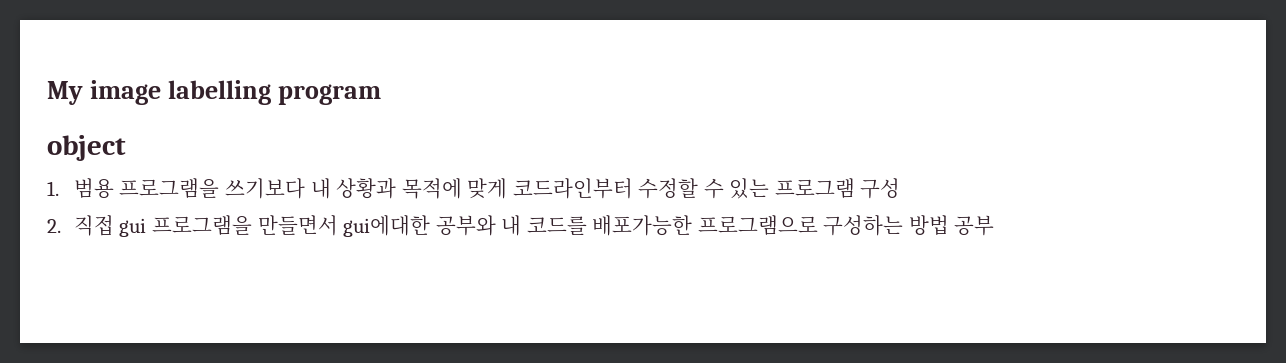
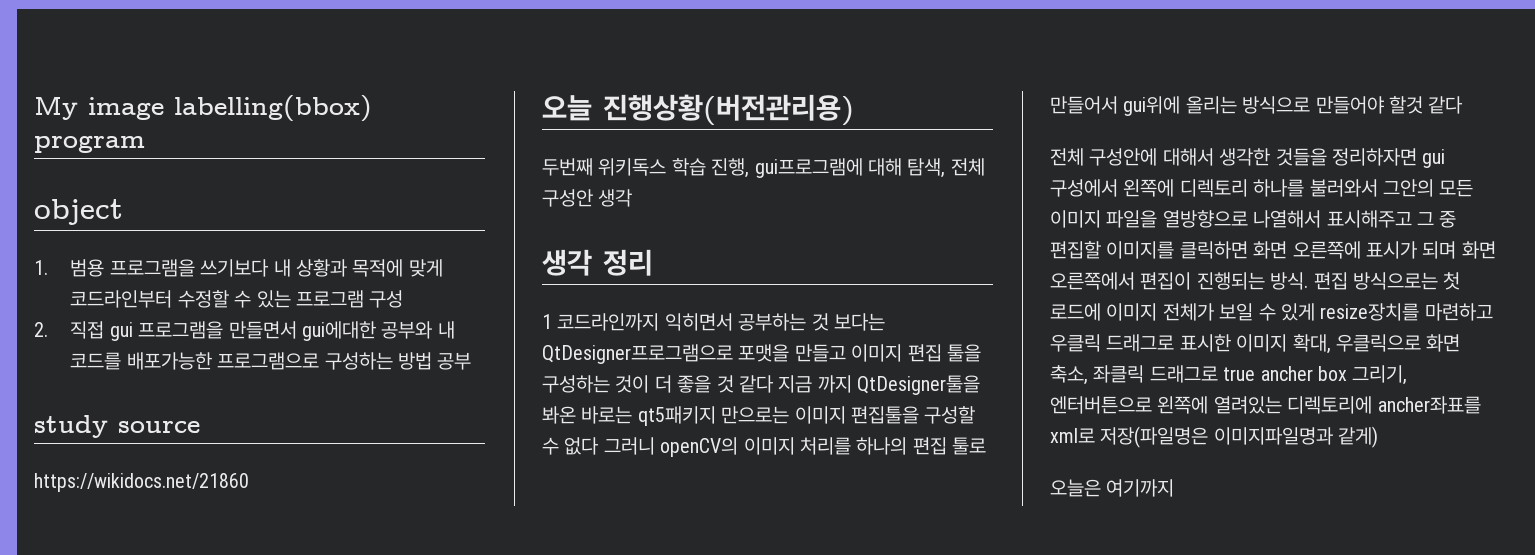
[167,80,271,105] labelling -> [174,95,372,122] labelling(bbox)
(995, 225) none -> [34,415,200,438] [34,473,249,492] [542,94,854,126] [542,158,985,178] [542,189,633,207] [542,249,653,276] [542,313,885,331] [542,344,981,364] [542,375,981,395] [542,406,976,426] [542,437,987,457] [1050,96,1464,116] [1050,148,1446,168] [1050,179,1474,197] [1050,210,1457,228] [1050,241,1496,259] [1050,272,1461,290] [1050,303,1493,321] [1050,334,1461,354] [1050,365,1408,385] [1050,396,1481,414] [1050,426,1379,448] [1050,479,1175,497] // study source // https://wikidocs.net/21860 // 오늘 진행상황(버전관리용) // 두번째 위키독스 학습 진행, gui프로그램에 대해 탐색, 전체 구성안 생각 // 생각 정리 // 1 코드라인까지 익히면서 공부하는 것 보다는 QtDesigner프로그램으로 포맷을 만들고 이미지 편집 툴을 구성하는 것이 더 좋을 것 같다 지금 까지 QtDesigner툴을 봐온 바로는 qt5패키지 만으로는 이미지 편집툴을 구성할 수 없다 그러니 openCV의 이미지 처리를 하나의 편집 툴로 만들어서 gui위에 올리는 방식으로 만들어야 할것 같다 // 전체 구성안에 대해서 생각한 것들을 정리하자면 gui 구성에서 왼쪽에 디렉토리 하나를 불러와서 그안의 모든 이미지 파일을 열방향으로 나열해서 표시해주고 그 중 편집할 이미지를 클릭하면 화면 오른쪽에 표시가 되며 화면 오른쪽에서 편집이 진행되는 방식. 편집 방식으로는 첫 로드에 이미지 전체가 보일 수 있게 resize장치를 마련하고 우클릭 드래그로 표시한 이미지 확대, 우클릭으로 화면 축소, 좌클릭 드래그로 true ancher box 그리기, 엔터버튼으로 왼쪽에 열려있는 디렉토리에 ancher좌표를 xml로 저장(파일명은 이미지파일명과 같게) // 오늘은 여기까지

